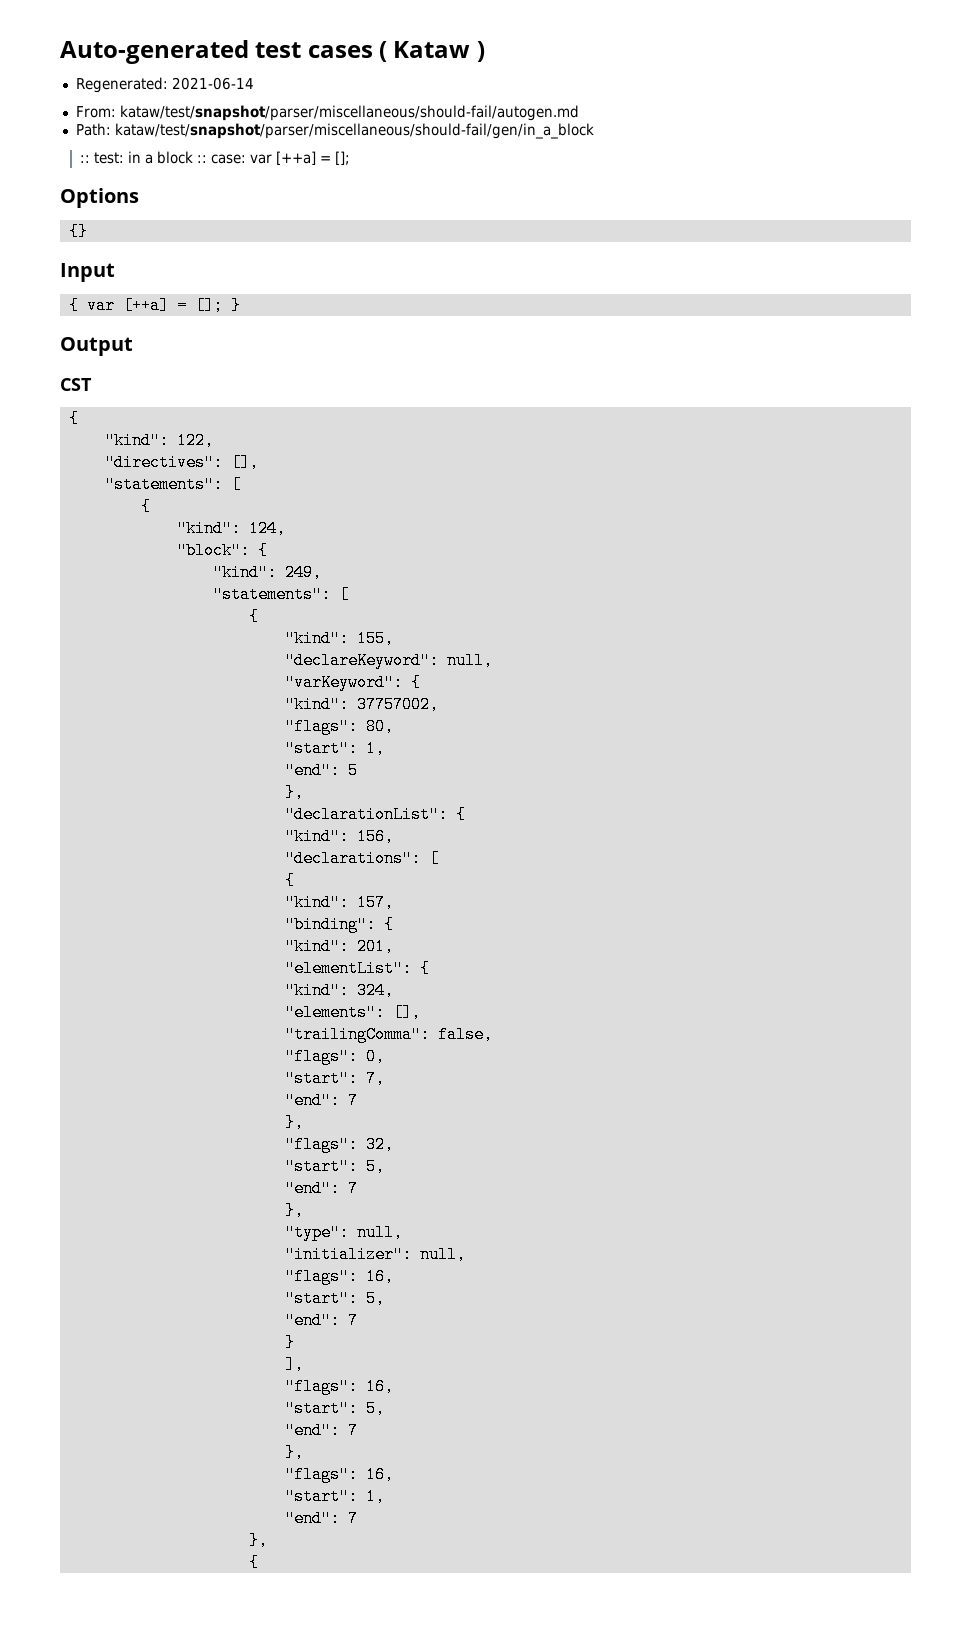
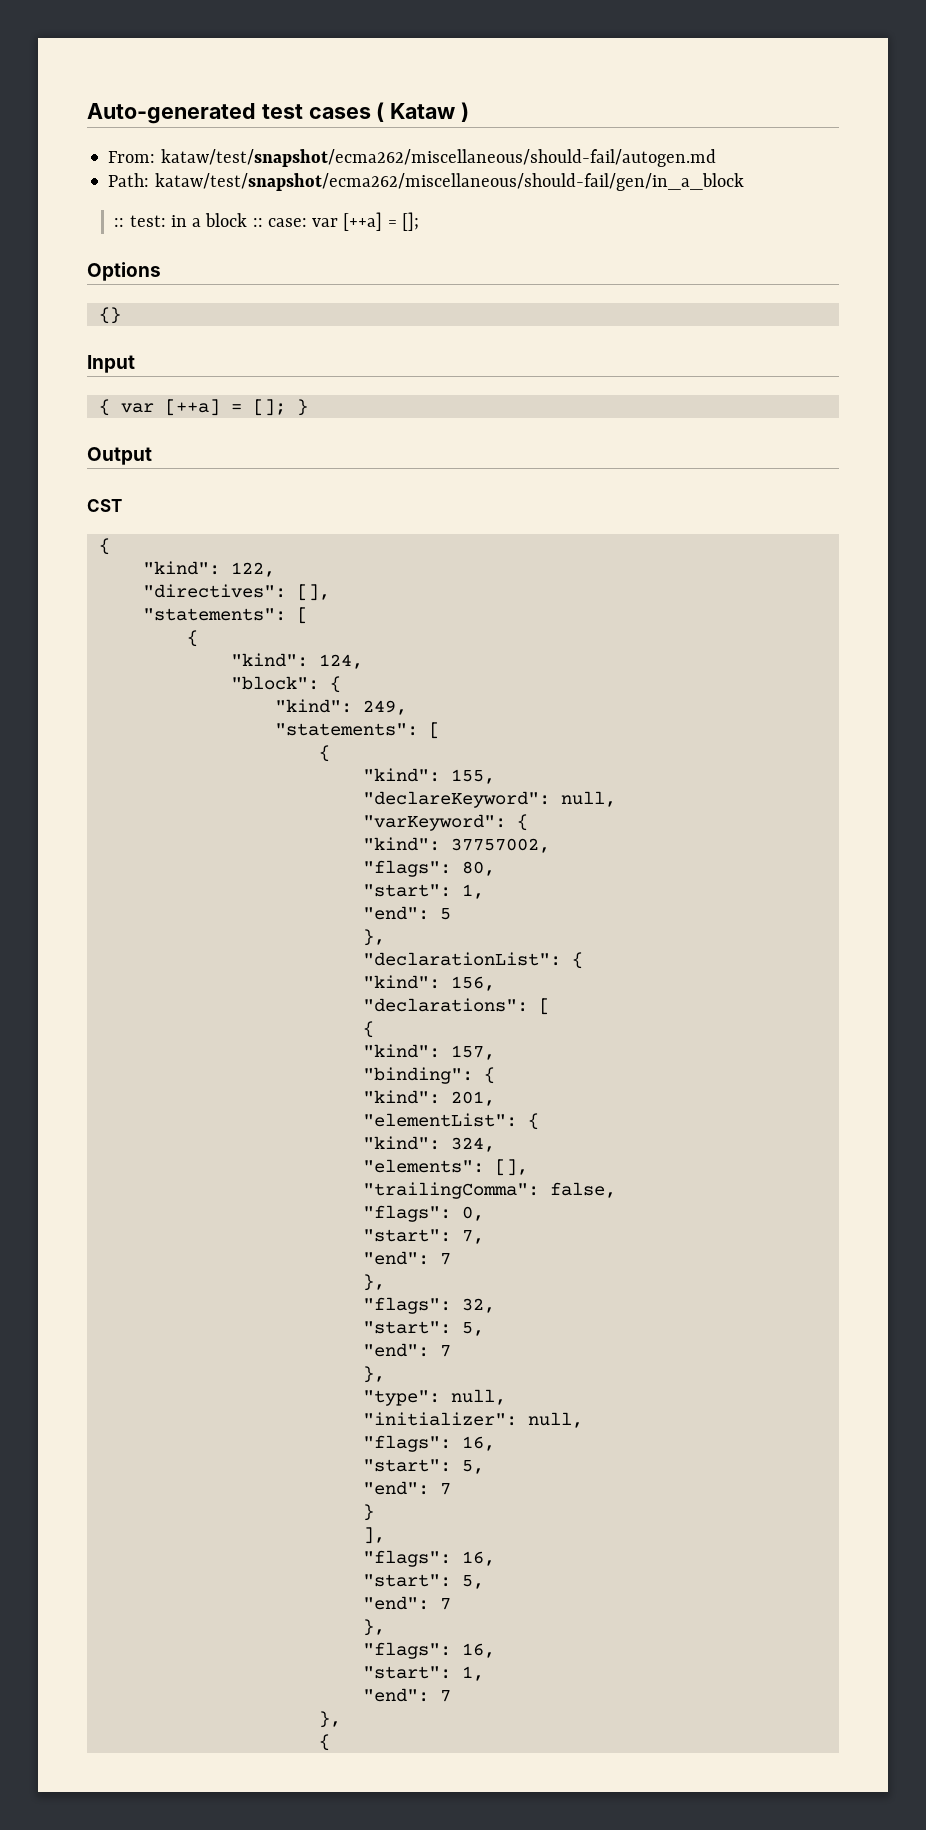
[75,77,254,93] // Regenerated: 2021-06-14 -> (470, 112) none
[119,105,579,121] kataw/test/snapshot/parser/miscellaneous/should-fail/autogen.md -> [160,149,716,167] kataw/test/snapshot/ecma262/miscellaneous/should-fail/autogen.md
[114,123,594,139] kataw/test/snapshot/parser/miscellaneous/should-fail/gen/in_a_block -> [154,173,744,191] kataw/test/snapshot/ecma262/miscellaneous/should-fail/gen/in_a_block

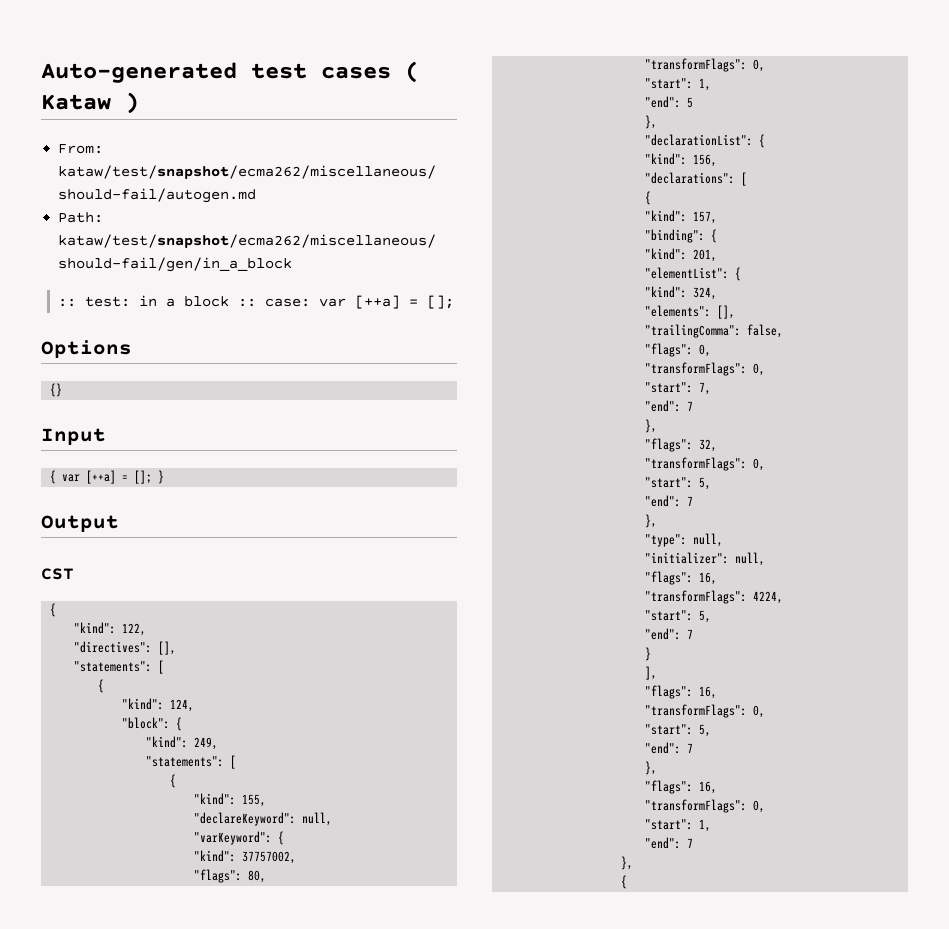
(495, 868) none -> [645,58,766,72] // "transformFlags": 0,
(484, 1213) none -> [645,362,766,376] // "transformFlags": 0,
(495, 1305) none -> [645,457,766,471] // "transformFlags": 0,
(495, 1443) none -> [645,590,784,604] // "transformFlags": 4224,
(495, 1558) none -> [645,704,766,718] // "transformFlags": 0,
(495, 1650) none -> [645,799,766,813] // "transformFlags": 0,

